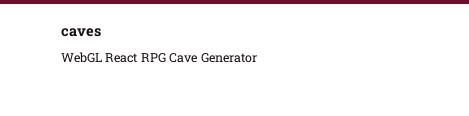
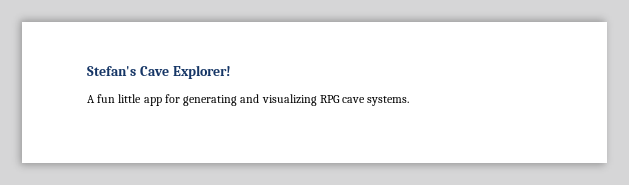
[61,28,101,37] [61,52,257,63] caves // WebGL React RPG Cave Generator -> [87,65,231,79] [87,94,410,106] Stefan's Cave Explorer! // A fun little app for generating and visualizing RPG cave systems.

